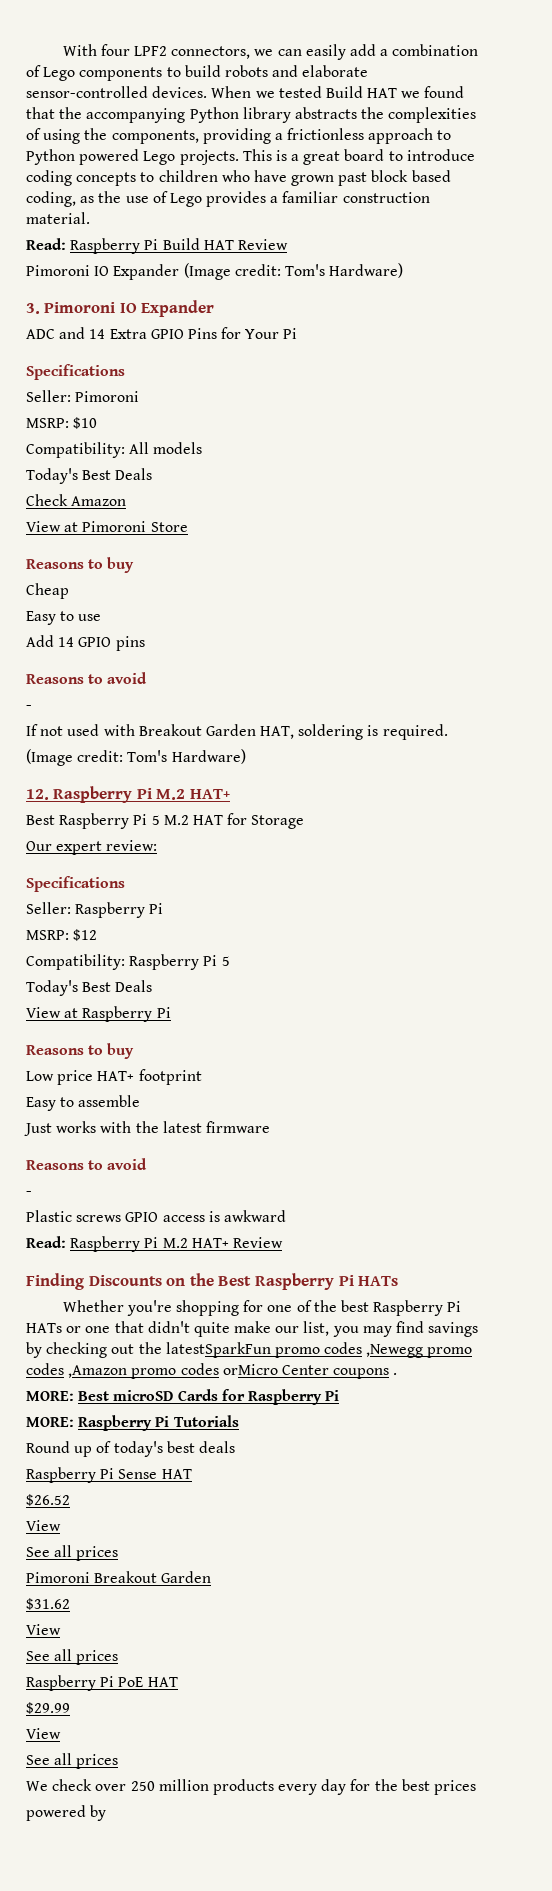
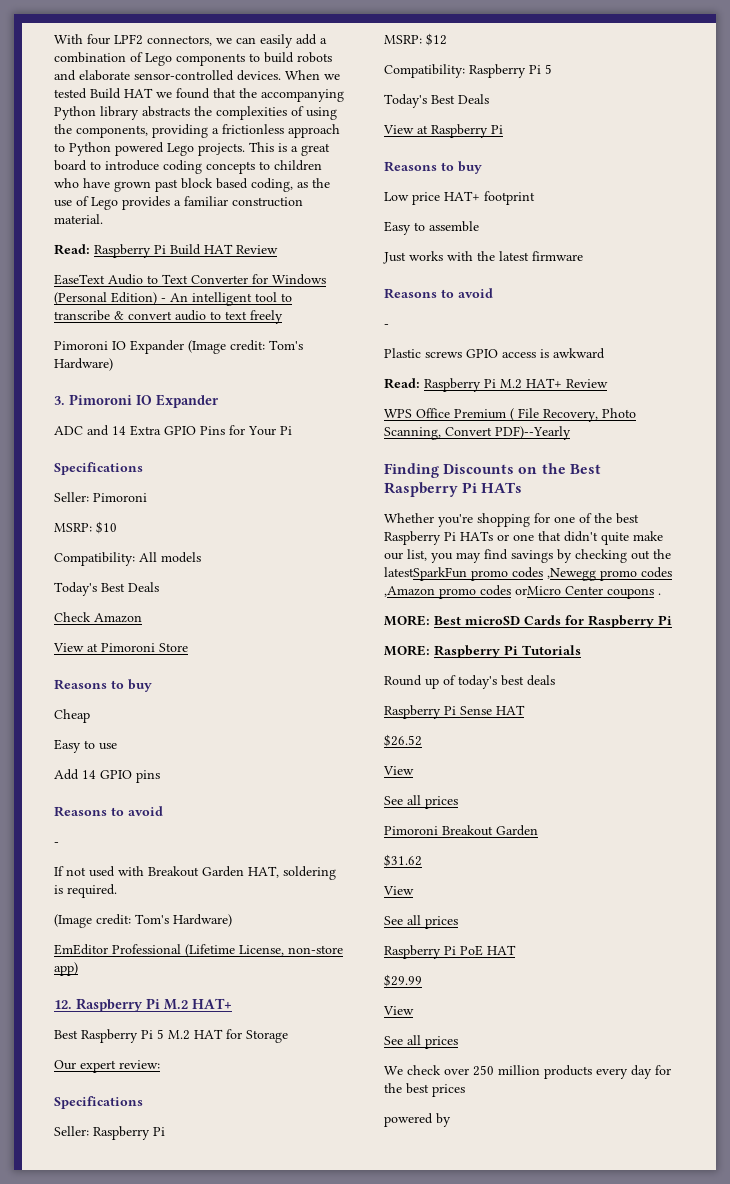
(288, 244) none -> [54,274,326,285] [54,292,292,306] [54,310,283,324] // EaseText Audio to Text Converter for Windows (Personal Edition) - An intelligent tool to transcribe & convert audio to text freely
(246, 756) none -> [54,944,343,957] [54,962,78,976] // EmEditor Professional (Lifetime License, non-store app)
(283, 1242) none -> [384,408,636,422] [384,426,571,440] // WPS Office Premium ( File Recovery, Photo Scanning, Convert PDF)--Yearly

